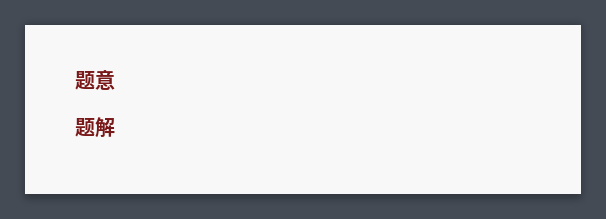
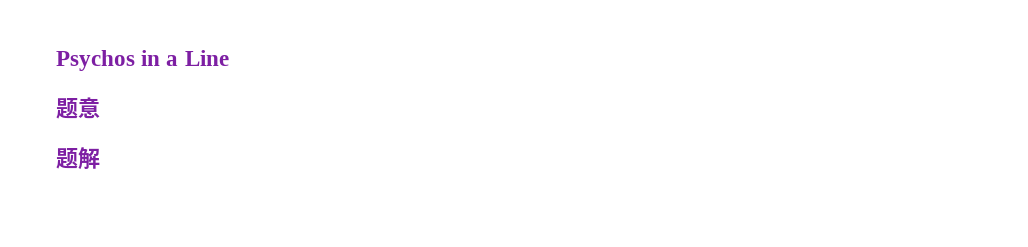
(75, 80) none -> [56,50,229,71] Psychos in a Line //

